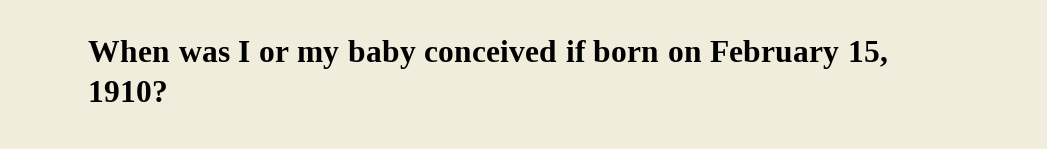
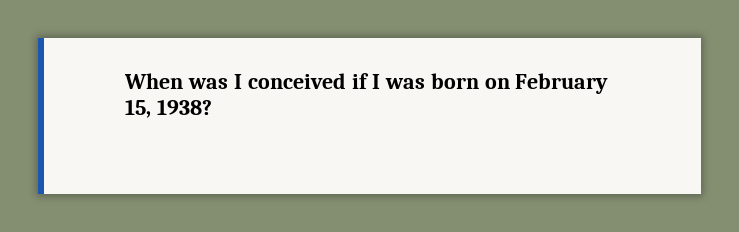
[258,40,586,69] or my baby conceived if -> [247,73,425,89] conceived if I was
[88,81,168,102] 1910? -> [156,99,212,115] 1938?

